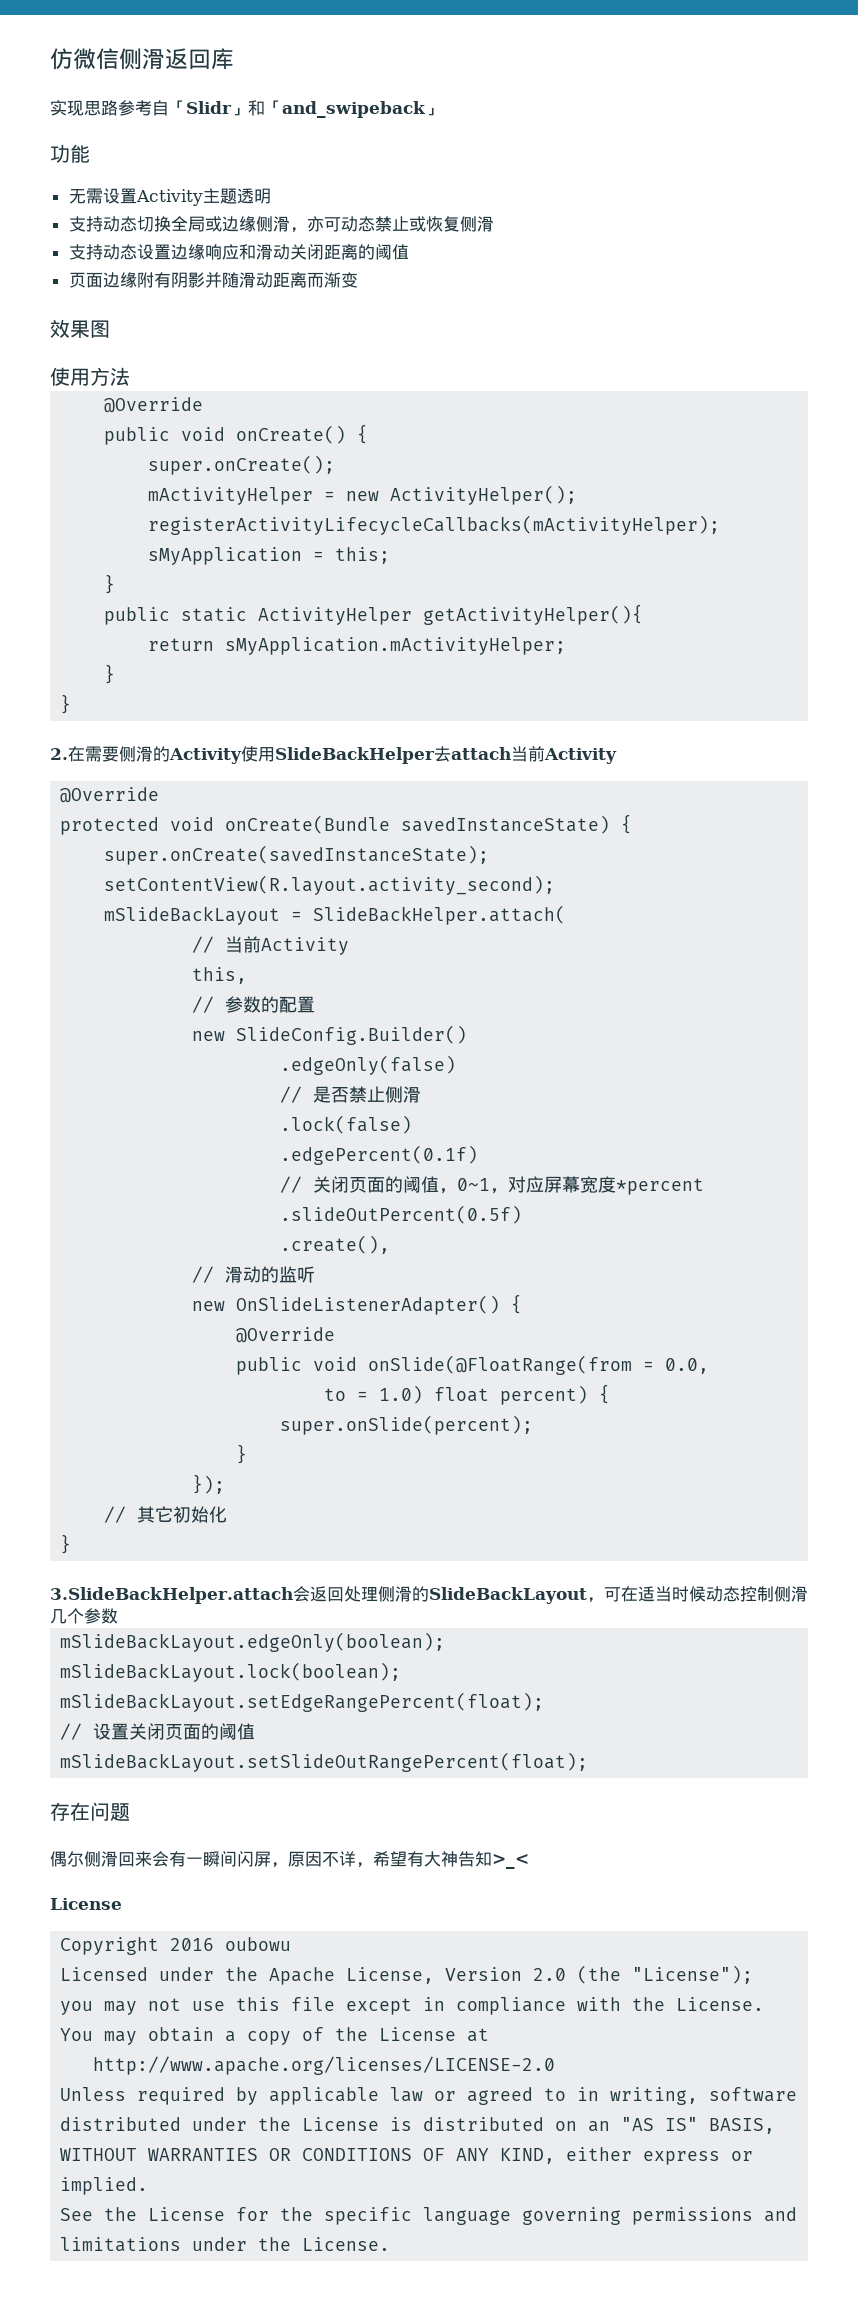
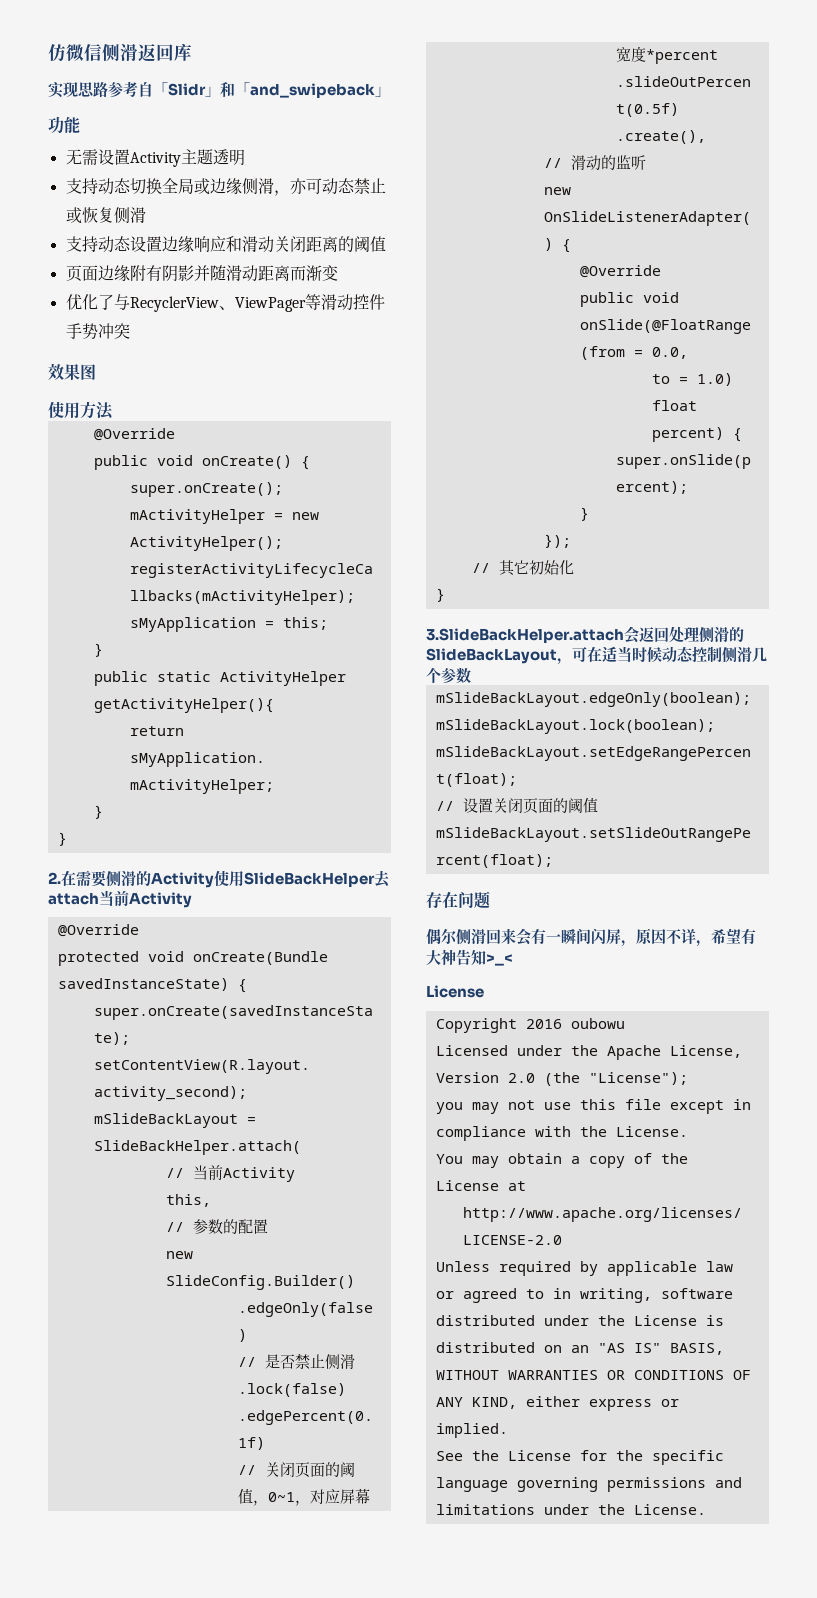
(358, 280) none -> [65,294,385,312] [65,323,130,339] // 优化了与RecyclerView、ViewPager等滑动控件手势冲突

